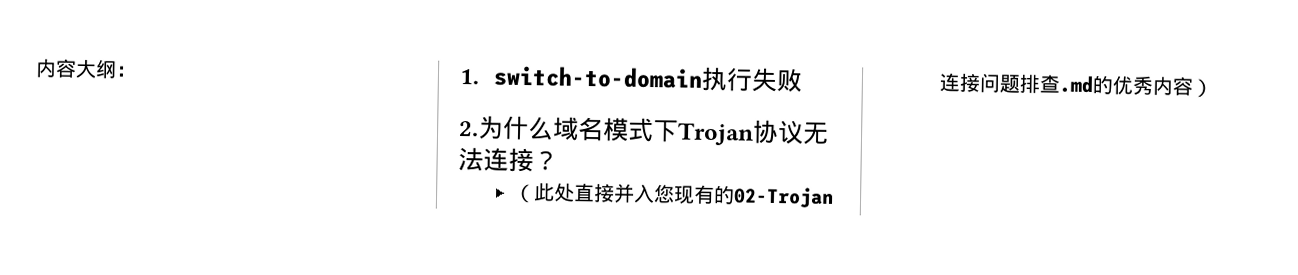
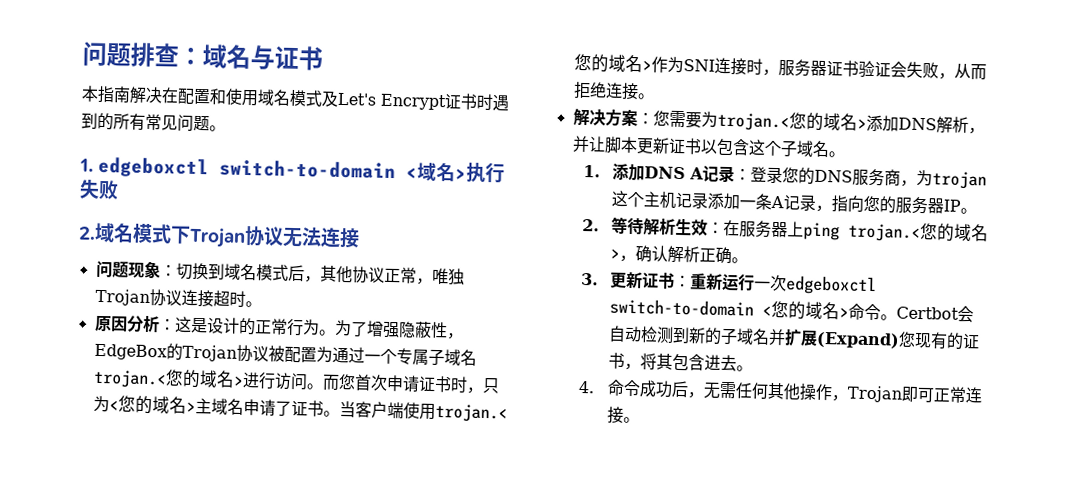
[35,58,137,79] [459,65,704,89] 内容大纲： // 1. switch-to-domain -> [82,41,323,71] [81,85,510,112] [81,112,226,132] [79,156,468,182] 问题排查：域名与证书 // 本指南解决在配置和使用域名模式及Let's Encrypt证书时遇到的所有常见问题。 // 1. edgeboxctl switch-to-domain <域名>
[477,115,554,141] 为什么 -> (96, 233) none
[533,150,559,171] [513,182,835,208] [939,72,1215,98] ？ // （此处直接并入您现有的02-Trojan连接问题排查.md的优秀内容） -> [95,260,465,286] [94,288,262,308] [94,314,464,340] [93,343,477,367] [92,369,500,394] [92,395,508,423] [573,53,987,81] [572,81,655,101] [572,108,985,135] [571,135,845,158] [582,163,987,190] [610,190,977,215] [581,216,989,243] [609,245,748,265] [580,271,877,296] [608,298,974,323] [607,325,980,350] [607,352,753,372] [577,379,983,404] [606,406,640,424] // 问题现象：切换到域名模式后，其他协议正常，唯独Trojan协议连接超时。 // 原因分析：这是设计的正常行为。为了增强隐蔽性，EdgeBox的Trojan协议被配置为通过一个专属子域名trojan.<您的域名>进行访问。而您首次申请证书时，只为<您的域名>主域名申请了证书。当客户端使用trojan.<您的域名>作为SNI连接时，服务器证书验证会失败，从而拒绝连接。 // 解决方案：您需要为trojan.<您的域名>添加DNS解析，并让脚本更新证书以包含这个子域名。 // 1.添加DNS A记录：登录您的DNS服务商，为trojan这个主机记录添加一条A记录，指向您的服务器IP。 // 2.等待解析生效：在服务器上ping trojan.<您的域名>，确认解析正确。 // 3.更新证书：重新运行一次edgeboxctl switch-to-domain <您的域名>命令。Certbot会自动检测到新的子域名并扩展(Expand)您现有的证书，将其包含进去。 // 4.命令成功后，无需任何其他操作，Trojan即可正常连接。

